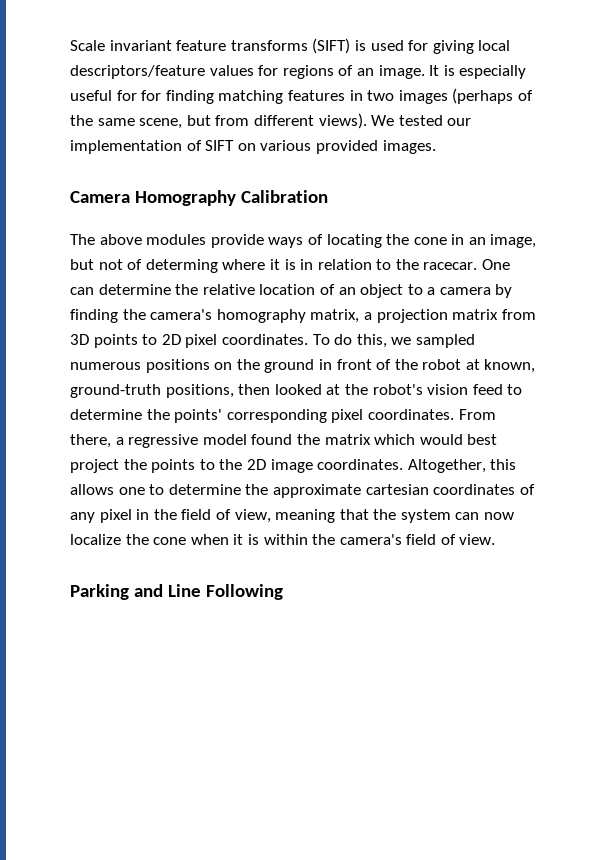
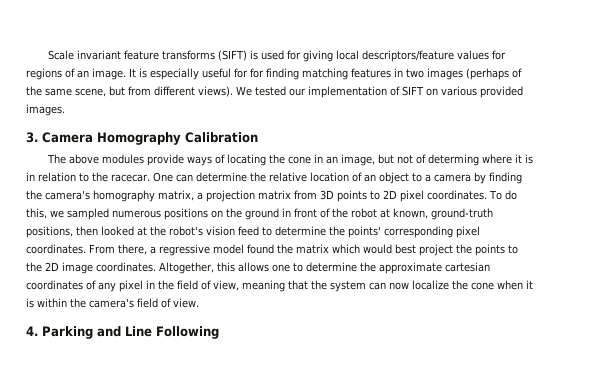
(436, 147) none -> [26,132,38,143] 3.
(496, 539) none -> [26,326,38,336] 4.

